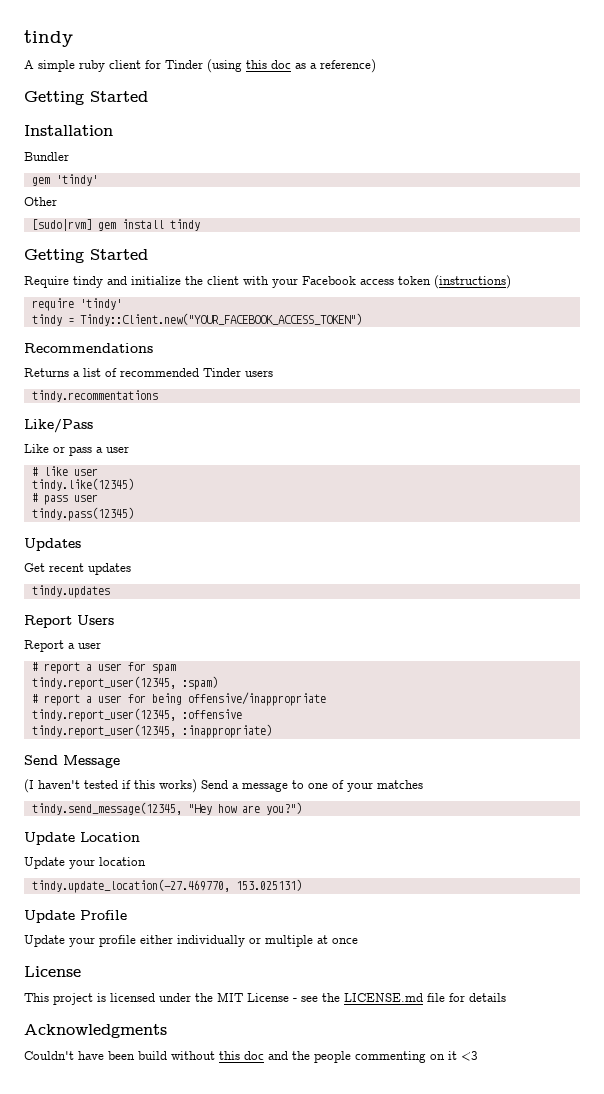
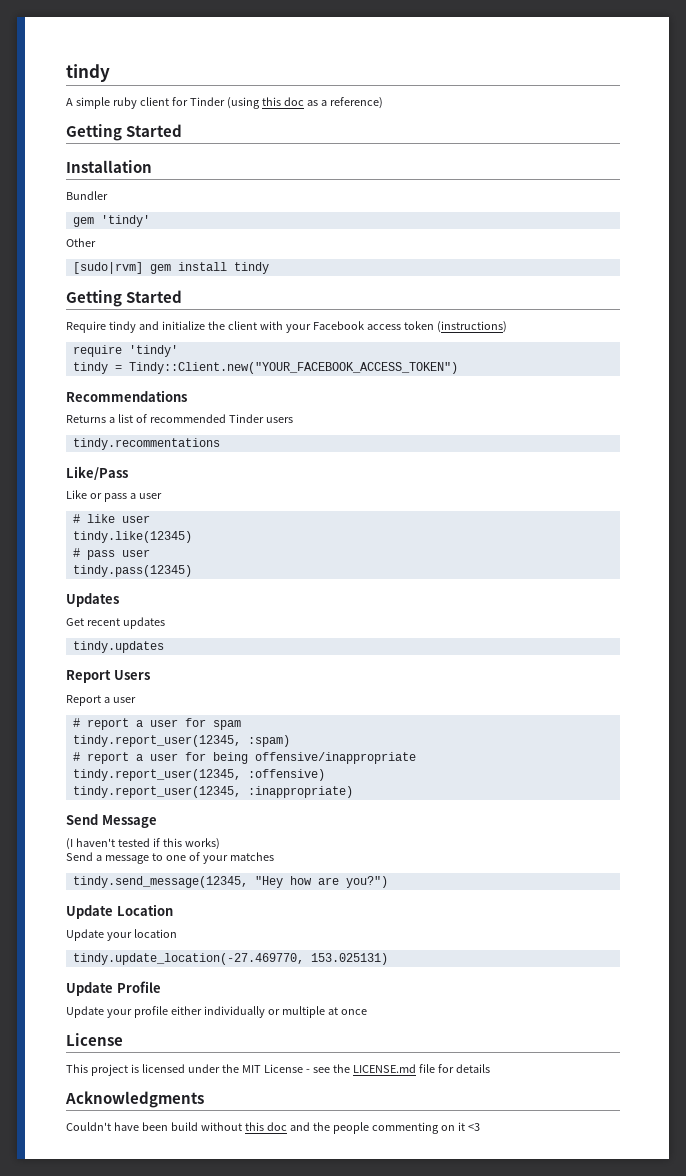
[181,709,242,719] :offensive -> [247,769,325,781] :offensive)
(197, 786) none -> (220, 844) //

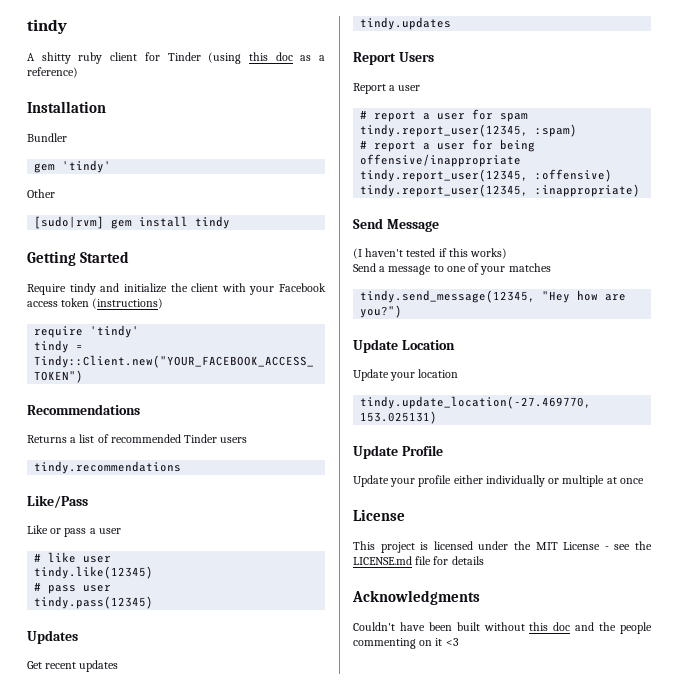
[75,97,110,109] simple -> [41,52,71,64] shitty
[66,124,183,141] // Getting Started -> (78, 72) none
[72,438,220,450] tindy.recommentations -> [34,461,182,474] tindy.recommendations
[170,1122,198,1131] build -> [456,622,480,631] built

